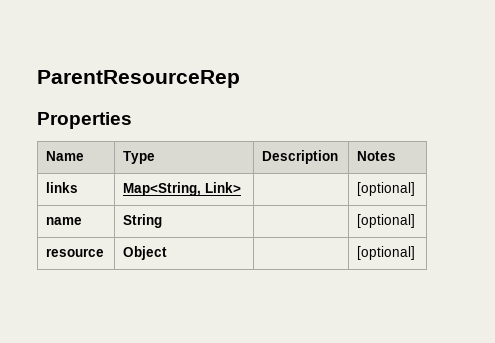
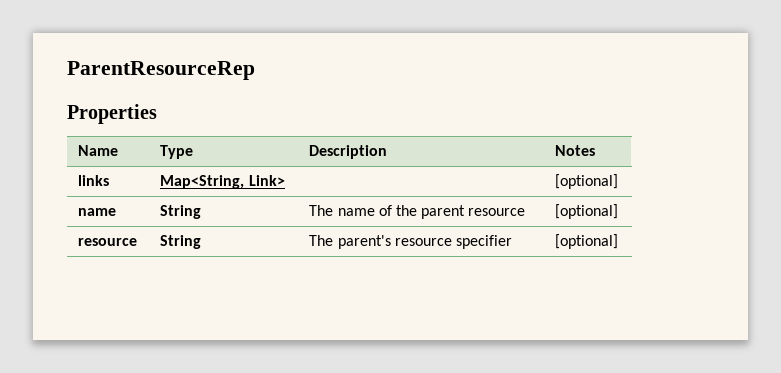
[357,214,416,228] [46,248,105,257] [123,246,168,260] | [optional] // resource | Object | -> [309,205,526,219] [555,204,619,219] [78,238,138,246] [160,235,202,249] [309,235,512,249] The name of the parent resource | [optional] // resource | String | The parent's resource specifier

